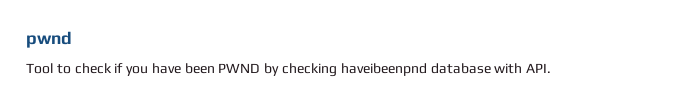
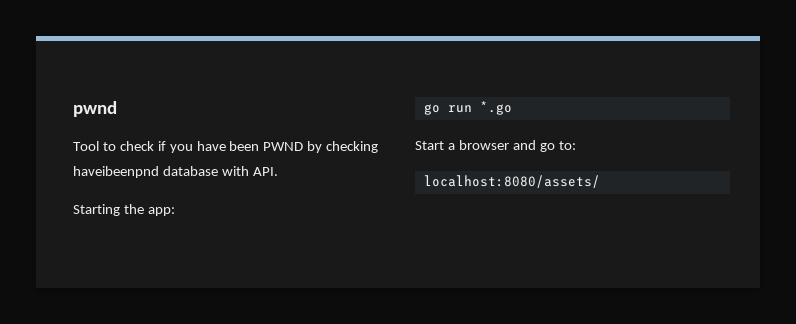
(552, 68) none -> [73,204,175,216] [423,101,512,115] [415,140,576,152] [423,175,600,188] // Starting the app: // go run *.go // Start a browser and go to: // localhost:8080/assets/

